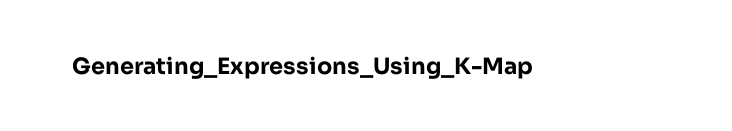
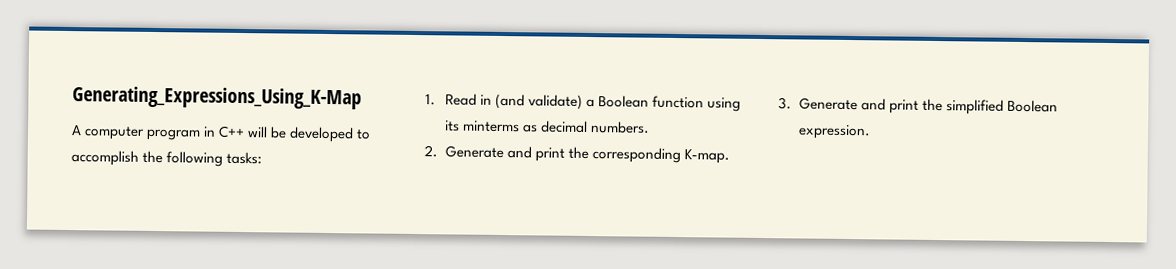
(533, 67) none -> [71,125,372,143] [71,150,263,167] [425,93,742,112] [444,120,650,134] [424,145,730,164] [778,97,1058,115] [797,124,871,140] // A computer program in C++ will be developed to accomplish the following tasks: // 1. Read in (and validate) a Boolean function using its minterms as decimal numbers. // 2. Generate and print the corresponding K-map. // 3. Generate and print the simplified Boolean expression.

